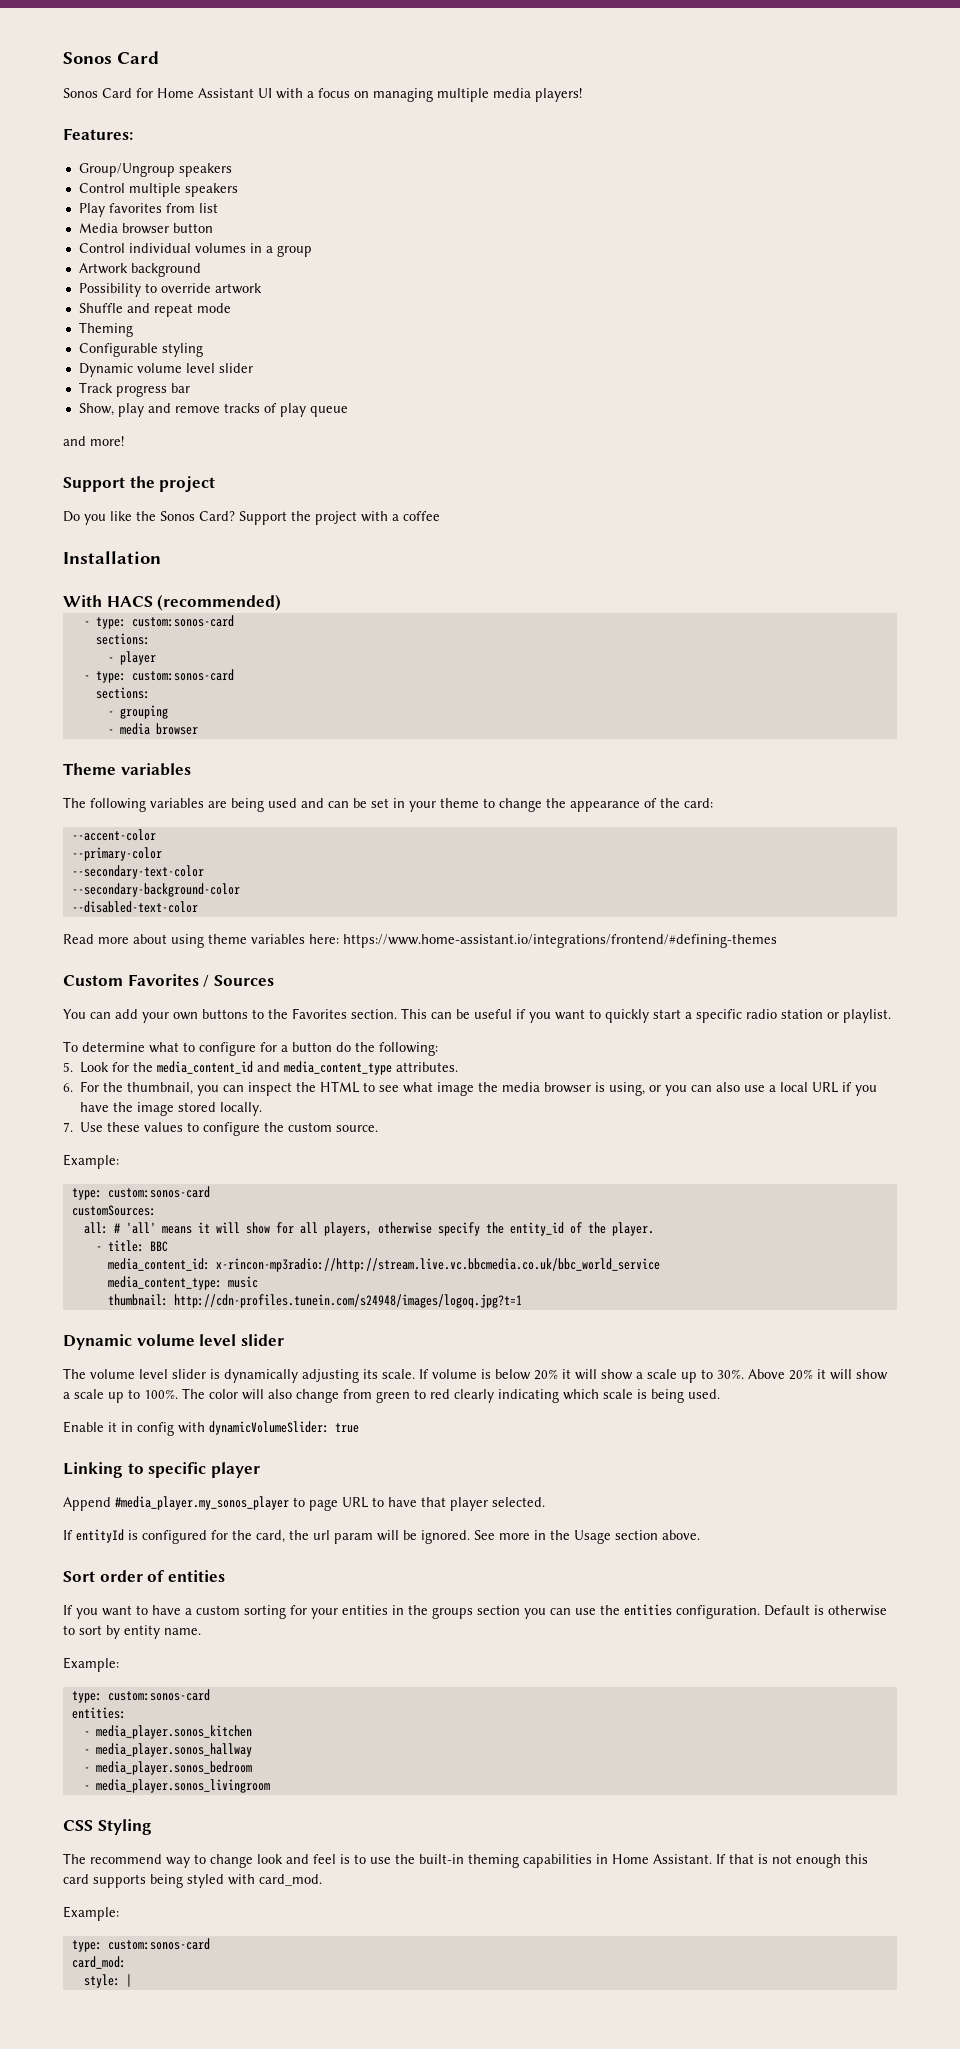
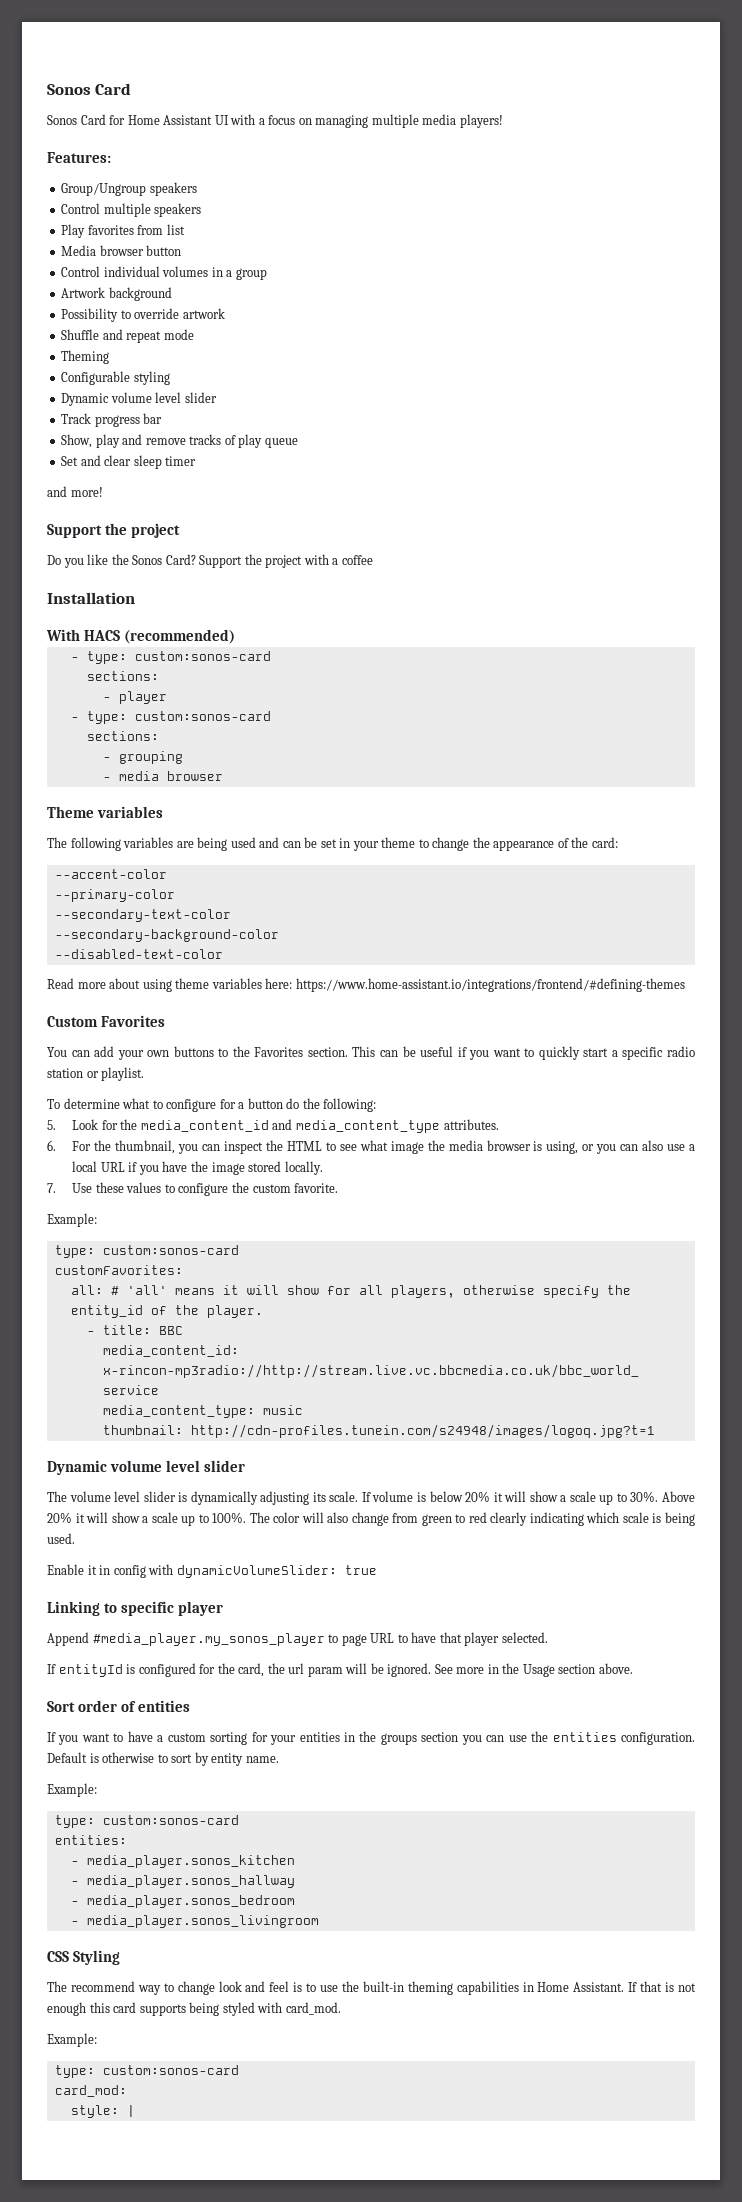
(348, 411) none -> [61,455,197,469] // Set and clear sleep timer
[203,975,274,987] / Sources -> (166, 1021) none
[336,1125,379,1132] [63,1154,119,1169] [71,1186,210,1200] [71,1205,156,1216] source. // Example: // type: custom:sonos-card // customSources: -> [294,1183,339,1193] [47,1213,97,1227] [54,1245,239,1258] [54,1265,183,1275] favorite. // Example: // type: custom:sonos-card // customFavorites:

